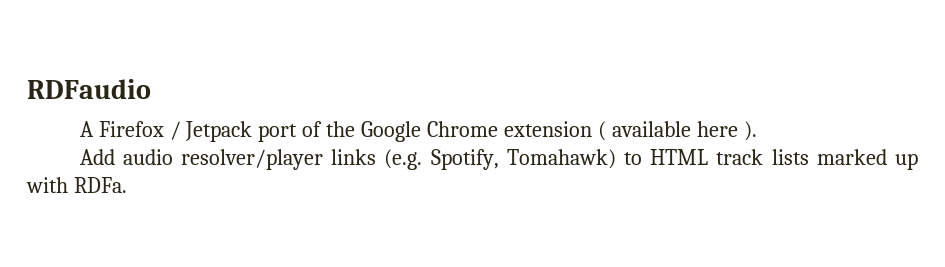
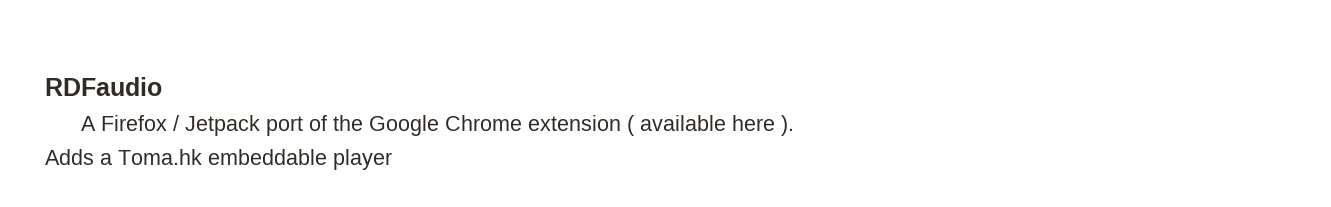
[79,149,918,170] [26,177,127,193] Add audio resolver/player links (e.g. Spotify, Tomahawk) to HTML track lists marked up with RDFa. -> [45,149,392,170] Adds a Toma.hk embeddable player

